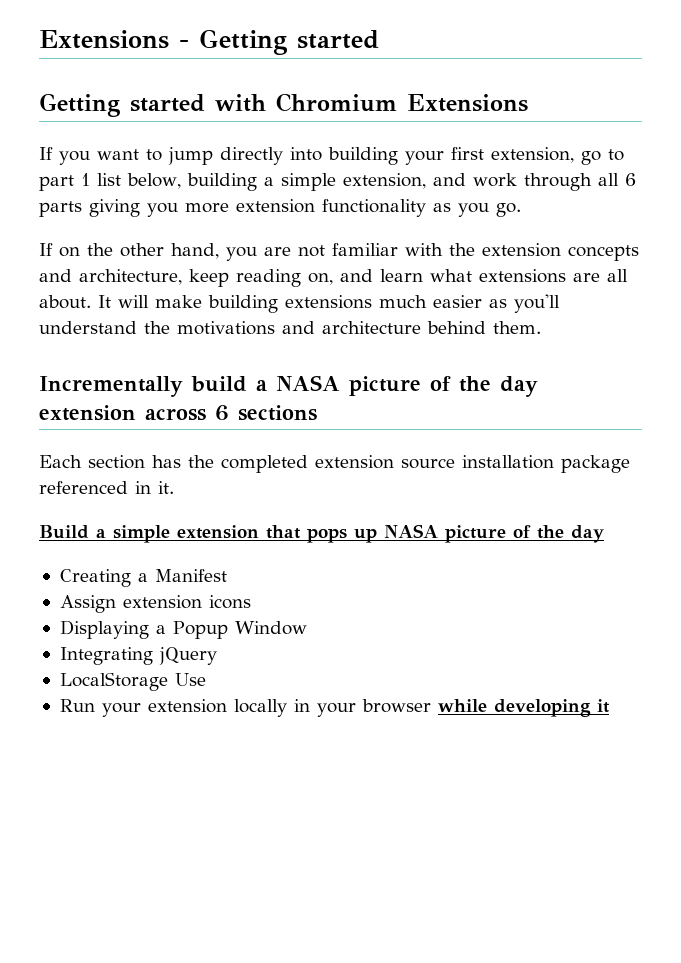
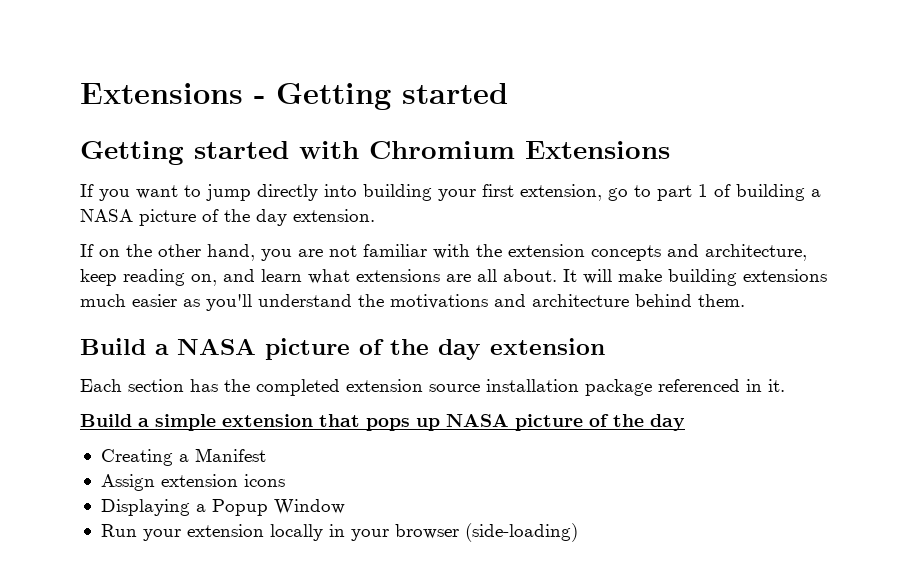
[97,173,636,191] [39,199,521,217] list below, building a simple extension, and work through all 6 parts giving you more extension functionality as you go. -> [714,184,821,201] [80,209,375,226] of building a NASA picture of the day extension.
[39,376,247,397] Incrementally build -> [80,338,146,355] Build
[145,405,317,421] across 6 sections -> (605, 346) none
[59,647,217,665] [59,672,206,691] // Integrating jQuery // LocalStorage Use -> (345, 507) none
[437,699,610,717] while developing it -> [464,523,578,542] (side-loading)

